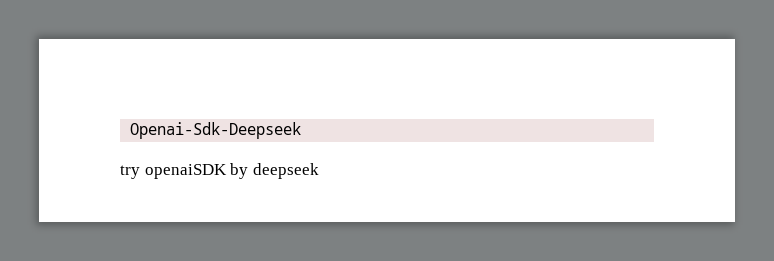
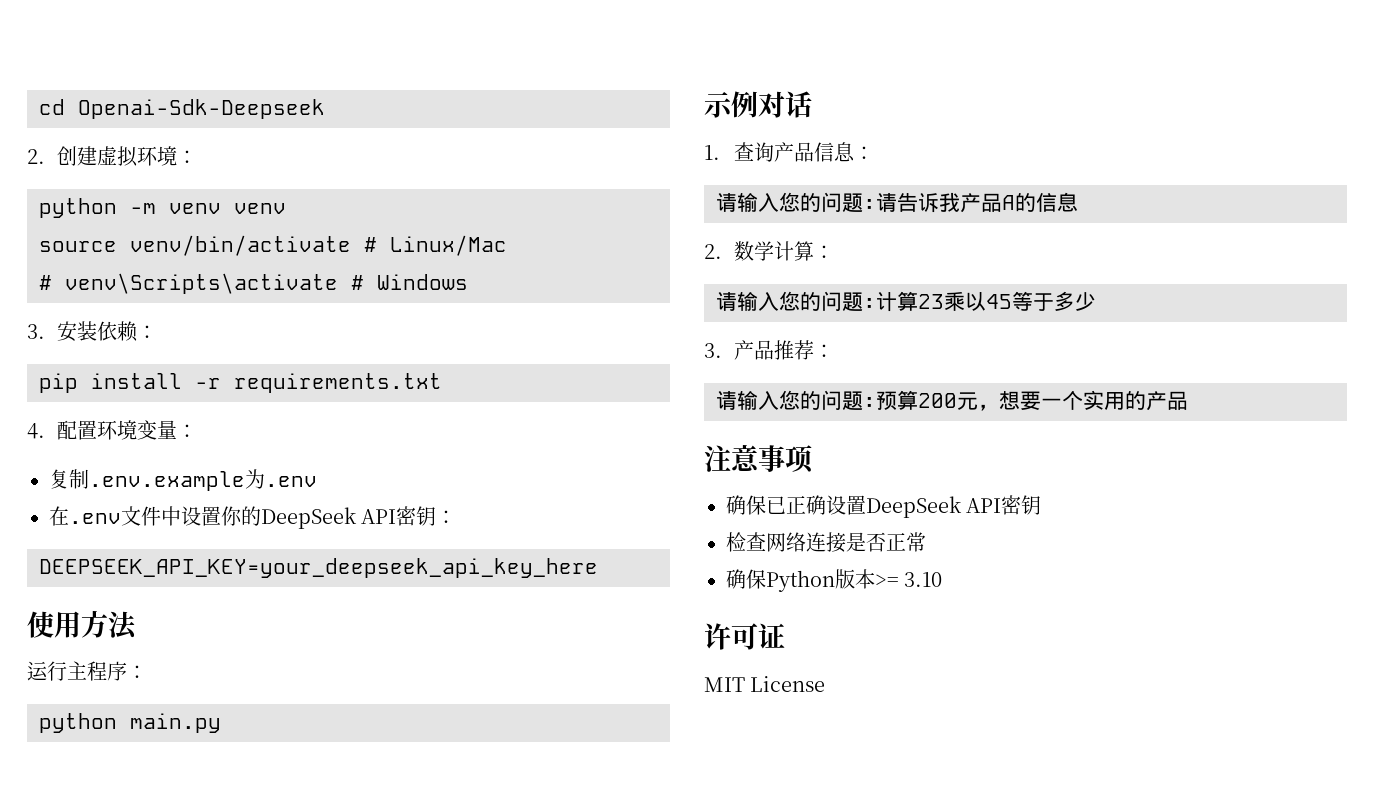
(130, 130) none -> [39,99,65,115] cd
[120,163,319,179] try openaiSDK by deepseek -> [27,146,198,167] [39,198,286,218] [39,235,507,256] [39,273,468,294] [27,321,158,342] [39,373,442,393] [27,420,198,440] [49,469,317,491] [49,506,457,529] [39,558,598,578] [27,610,138,640] [27,661,147,681] [39,713,221,733] [704,91,812,118] [704,142,875,162] [716,192,1078,213] [704,241,835,261] [716,291,1096,312] [704,340,835,360] [716,390,1188,411] [704,444,814,473] [726,495,1042,518] [726,532,926,553] [726,569,943,592] [704,623,785,650] [704,676,826,692] 2.创建虚拟环境： // python -m venv venv // source venv/bin/activate # Linux/Mac // # venv\Scripts\activate # Windows // 3.安装依赖： // pip install -r requirements.txt // 4.配置环境变量： // 复制.env.example为.env // 在.env文件中设置你的DeepSeek API密钥： // DEEPSEEK_API_KEY=your_deepseek_api_key_here // 使用方法 // 运行主程序： // python main.py // 示例对话 // 1.查询产品信息： // 请输入您的问题:请告诉我产品A的信息 // 2.数学计算： // 请输入您的问题:计算23乘以45等于多少 // 3.产品推荐： // 请输入您的问题:预算200元，想要一个实用的产品 // 注意事项 // 确保已正确设置DeepSeek API密钥 // 检查网络连接是否正常 // 确保Python版本>= 3.10 // 许可证 // MIT License

